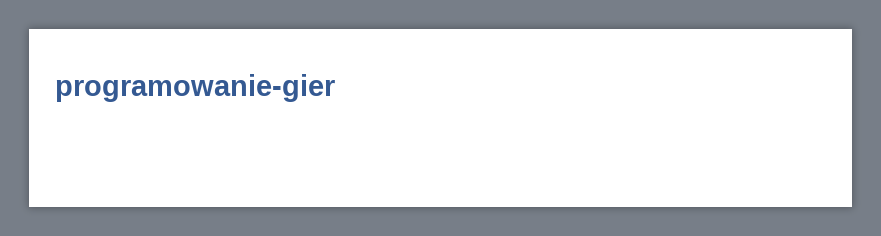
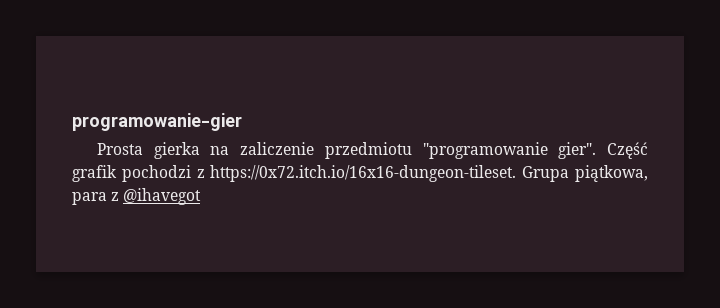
(335, 88) none -> [97,142,648,159] [72,165,648,182] [72,188,202,205] // Prosta gierka na zaliczenie przedmiotu "programowanie gier". Część grafik pochodzi z https://0x72.itch.io/16x16-dungeon-tileset. Grupa piątkowa, para z @ihavegot

